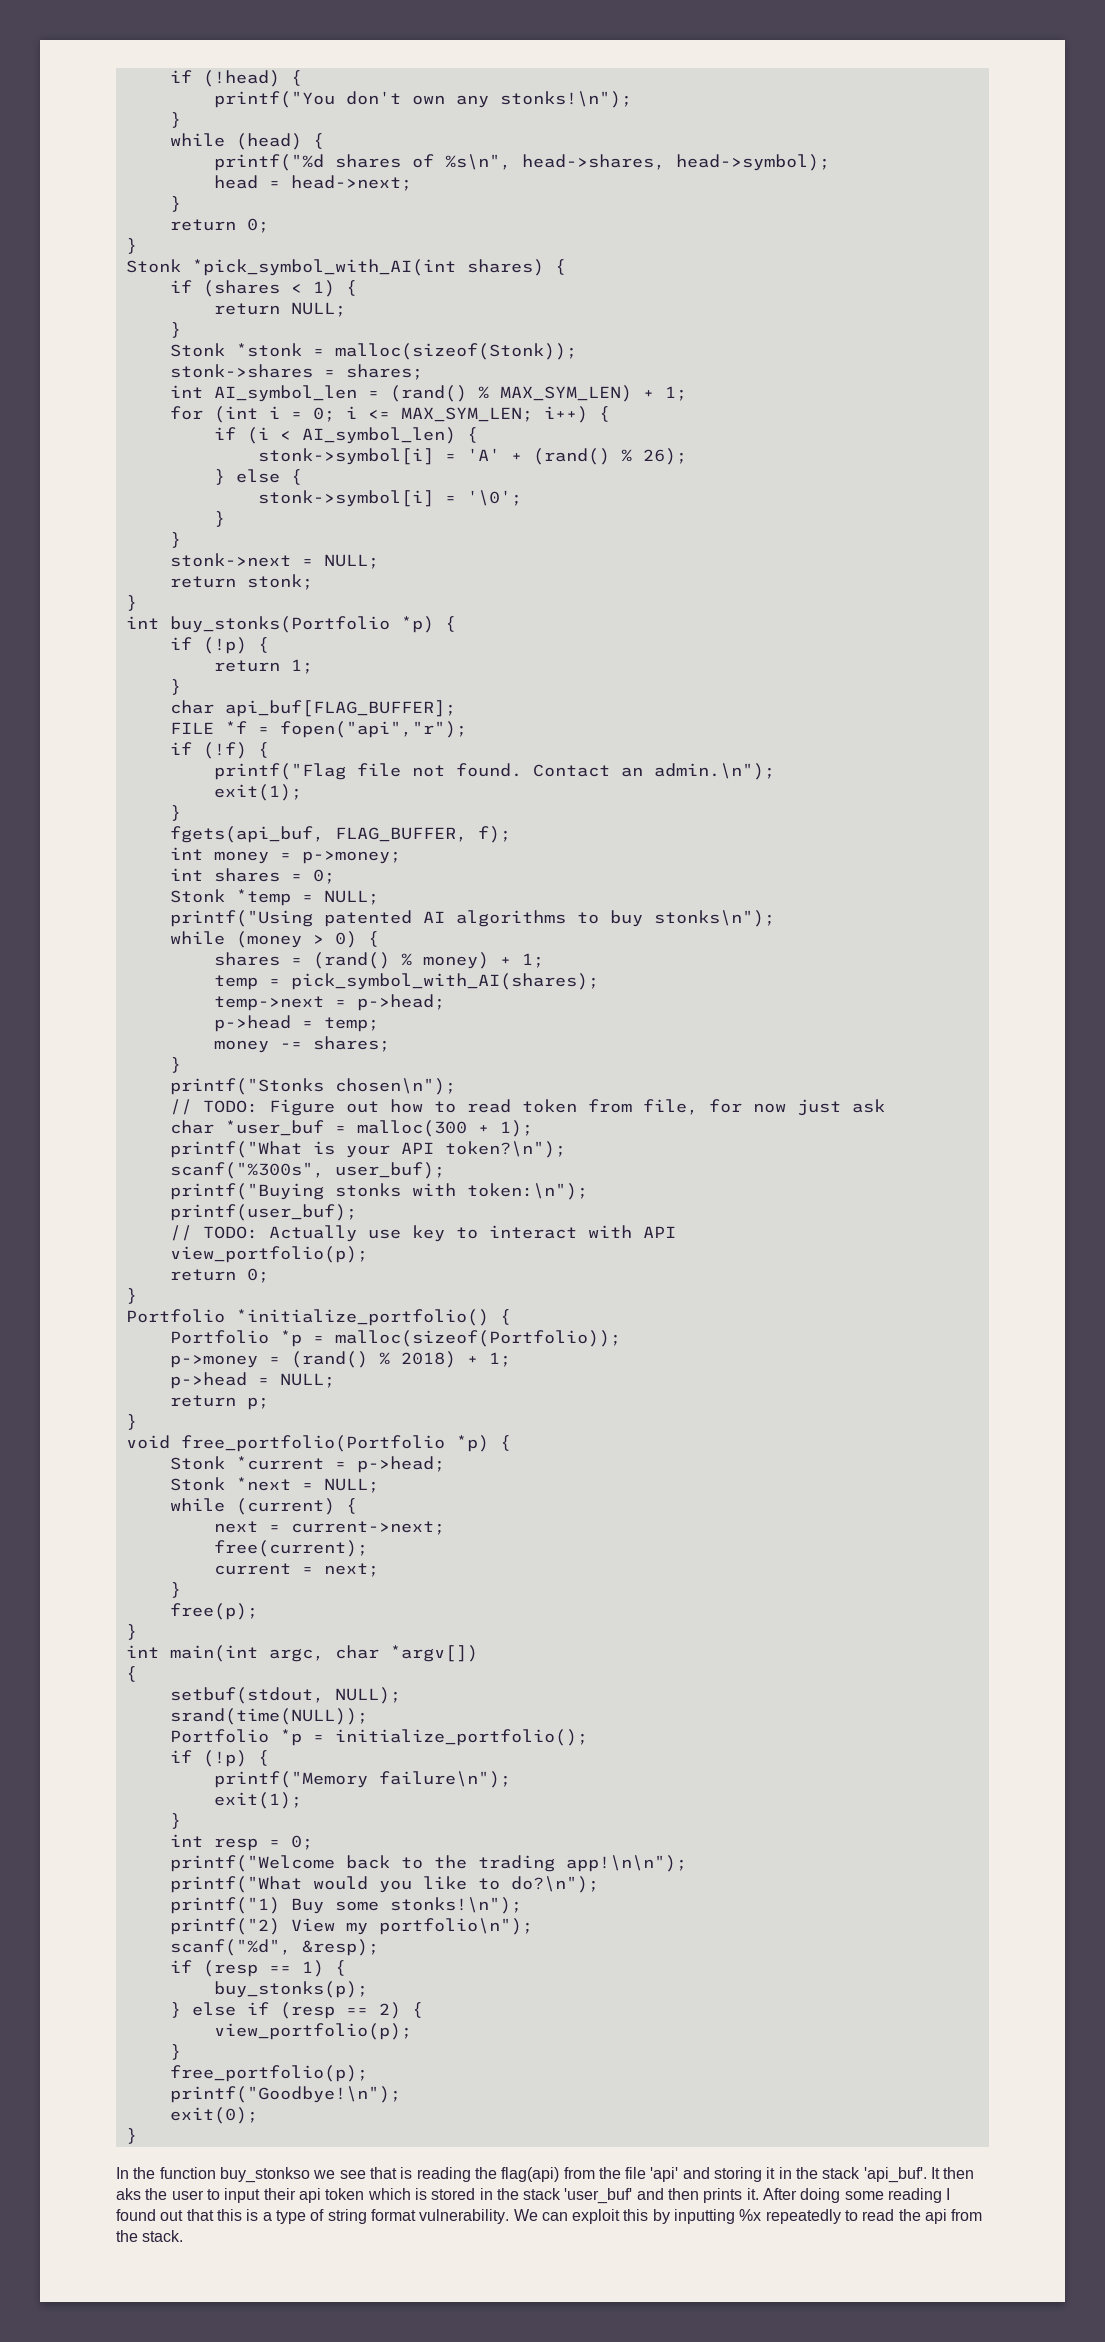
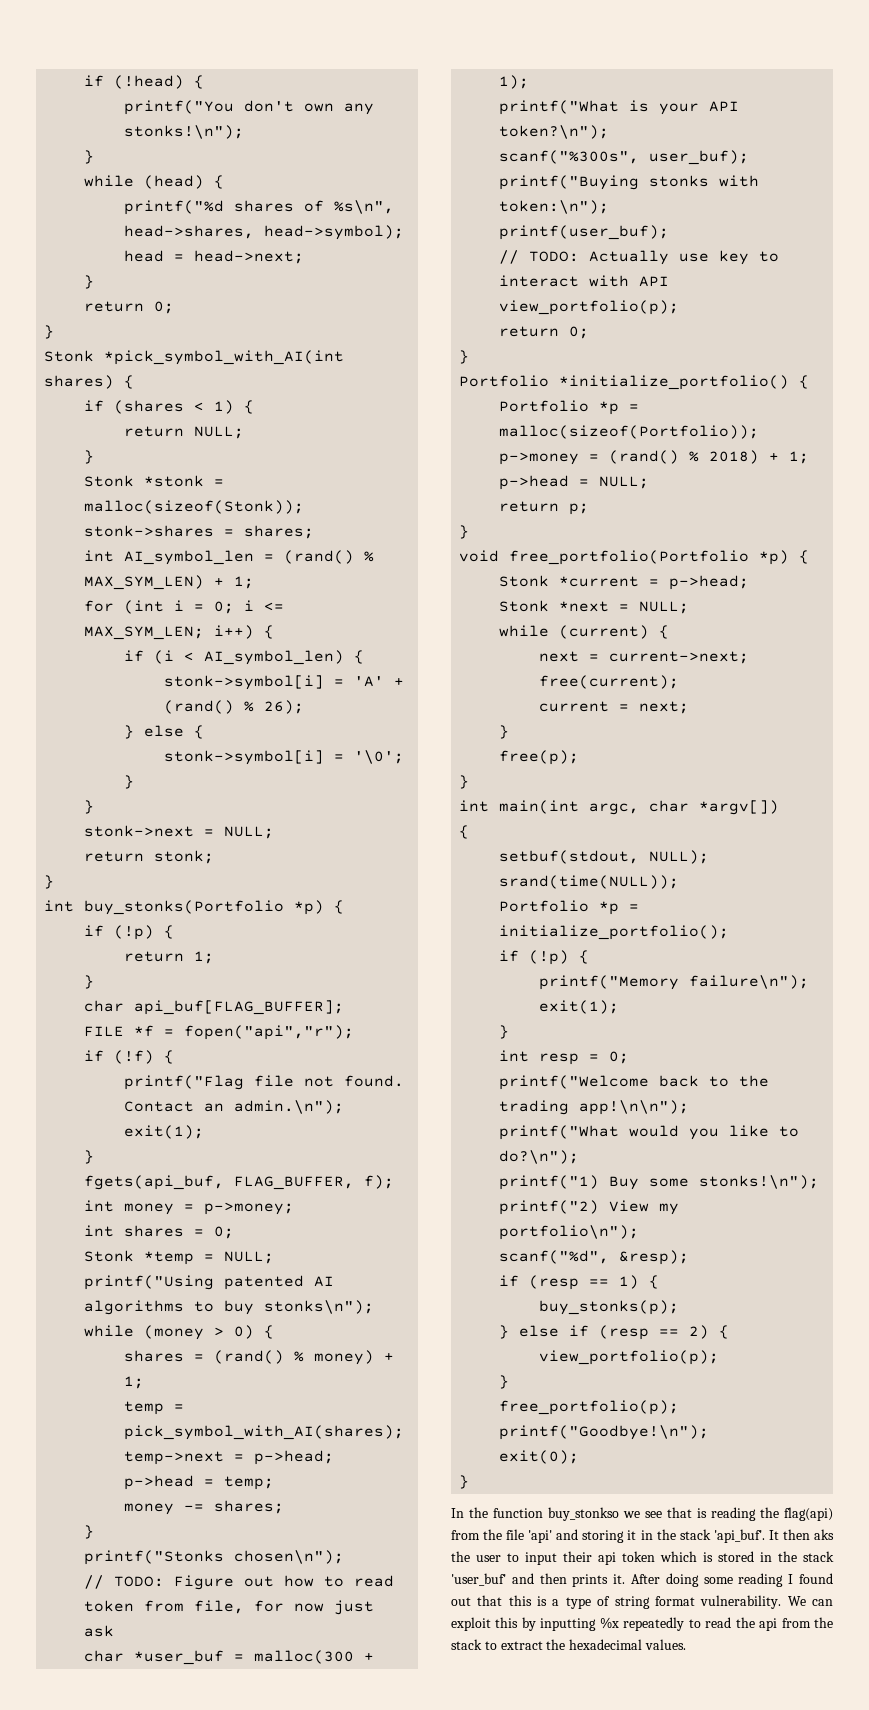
[142,2230,184,2242] stack. -> [451,1639,686,1650] stack to extract the hexadecimal values.

